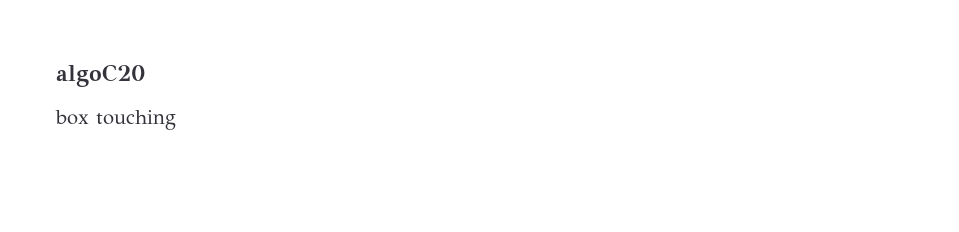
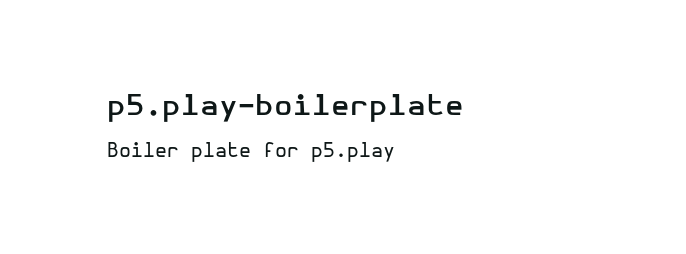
[56,64,146,87] [55,110,176,130] algoC20 // box touching -> [107,94,464,122] [107,142,395,162] p5.play-boilerplate // Boiler plate for p5.play

